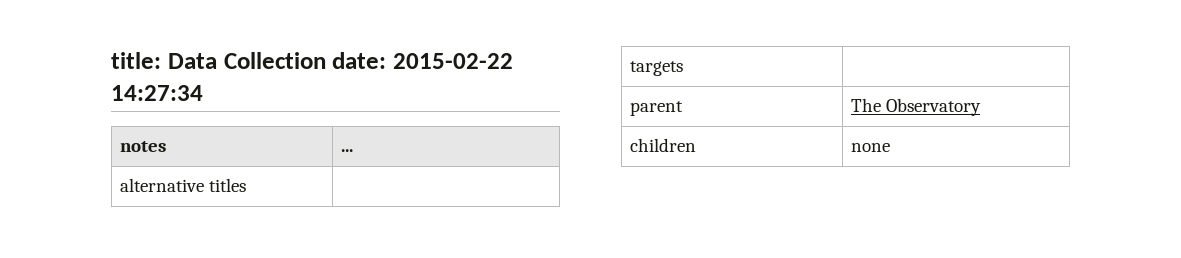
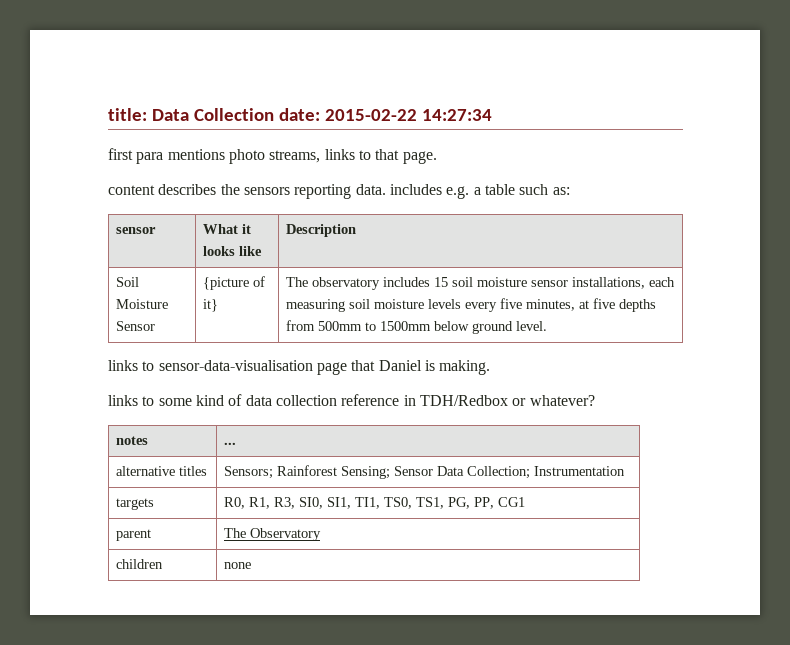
[120,141,167,152] [341,149,354,152] [120,178,247,192] [630,61,684,76] // notes | ... // alternative titles | // targets | -> [108,148,437,164] [108,184,570,199] [115,227,156,234] [202,224,251,234] [202,246,262,256] [285,224,356,237] [115,277,139,287] [115,299,168,309] [115,321,155,331] [202,276,265,290] [202,299,218,312] [285,277,675,290] [285,298,656,312] [285,320,547,334] [108,360,491,375] [108,394,595,406] [115,436,148,445] [223,442,236,445] [115,466,207,476] [223,465,625,479] [115,498,154,510] [223,497,525,509] // first para mentions photo streams, links to that page. // content describes the sensors reporting data. includes e.g. a table such as: // sensor | What it looks like | Description // Soil Moisture Sensor | {picture of it} | The observatory includes 15 soil moisture sensor installations, each measuring soil moisture levels every five minutes, at five depths from 500mm to 1500mm below ground level. // links to sensor-data-visualisation page that Daniel is making. // links to some kind of data collection reference in TDH/Redbox or whatever? // notes | ... // alternative titles | Sensors; Rainforest Sensing; Sensor Data Collection; Instrumentation // targets | R0, R1, R3, SI0, SI1, TI1, TS0, TS1, PG, PP, CG1

